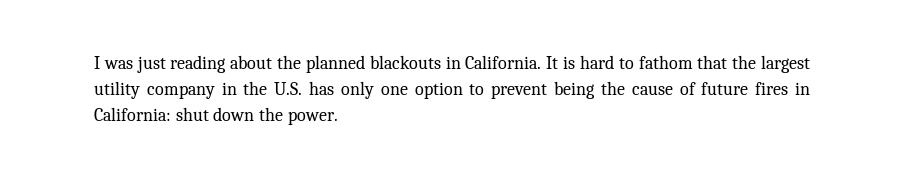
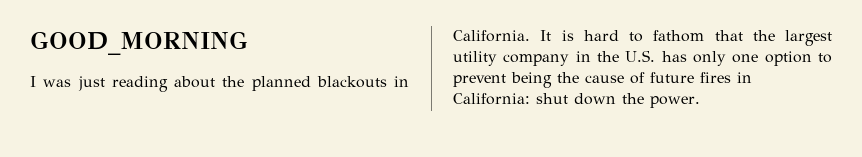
(94, 62) none -> [30,31,248,55] GOOD_MORNING //

